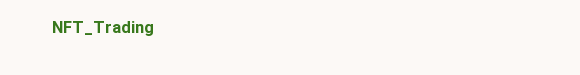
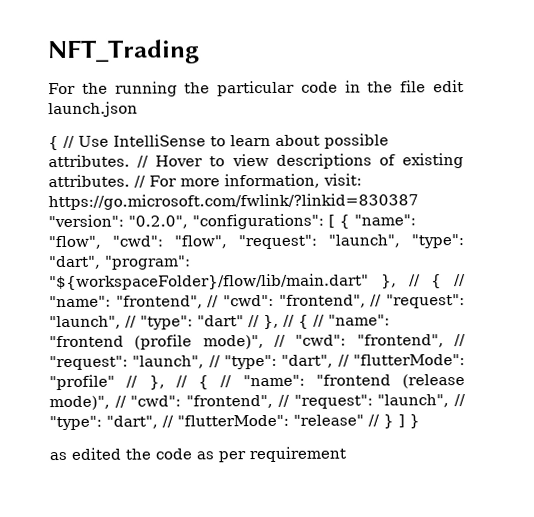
(154, 28) none -> [48,80,464,97] [48,101,138,118] [48,133,389,151] [48,153,464,169] [48,173,362,189] [48,193,419,211] [48,213,416,230] [48,234,464,250] [48,255,191,270] [49,273,466,291] [49,294,465,309] [49,314,390,330] [49,334,466,350] [49,354,465,371] [49,374,465,391] [49,394,466,411] [49,414,420,431] [49,446,346,463] // For the running the particular code in the file edit launch.json // { // Use IntelliSense to learn about possible attributes. // Hover to view descriptions of existing attributes. // For more information, visit: https://go.microsoft.com/fwlink/?linkid=830387 "version": "0.2.0", "configurations": [ { "name": "flow", "cwd": "flow", "request": "launch", "type": "dart", "program": "${workspaceFolder}/flow/lib/main.dart" }, // { // "name": "frontend", // "cwd": "frontend", // "request": "launch", // "type": "dart" // }, // { // "name": "frontend (profile mode)", // "cwd": "frontend", // "request": "launch", // "type": "dart", // "flutterMode": "profile" // }, // { // "name": "frontend (release mode)", // "cwd": "frontend", // "request": "launch", // "type": "dart", // "flutterMode": "release" // } ] } // as edited the code as per requirement

